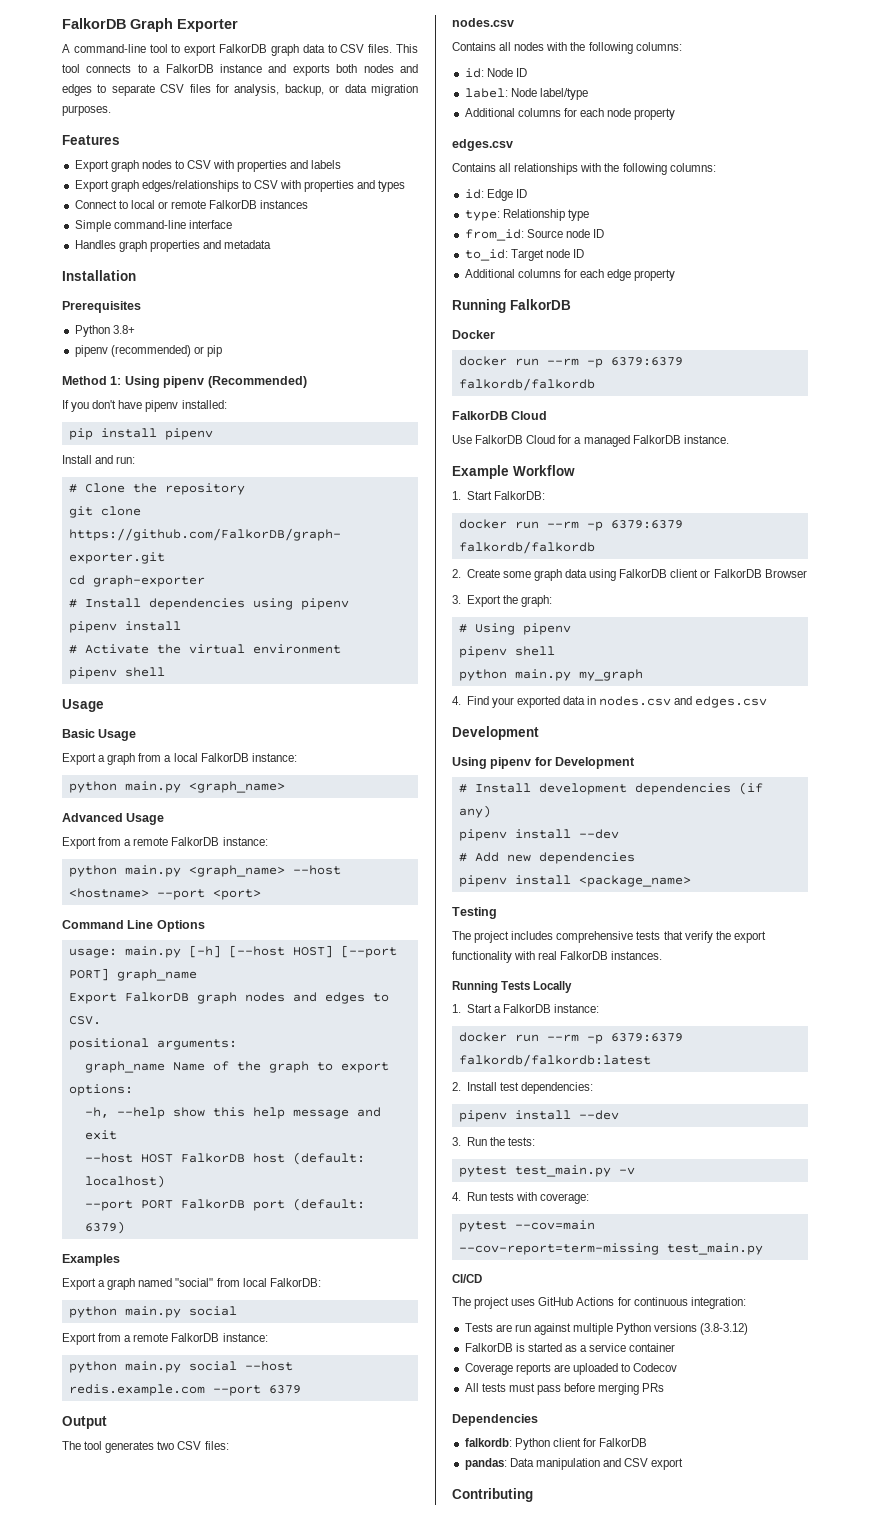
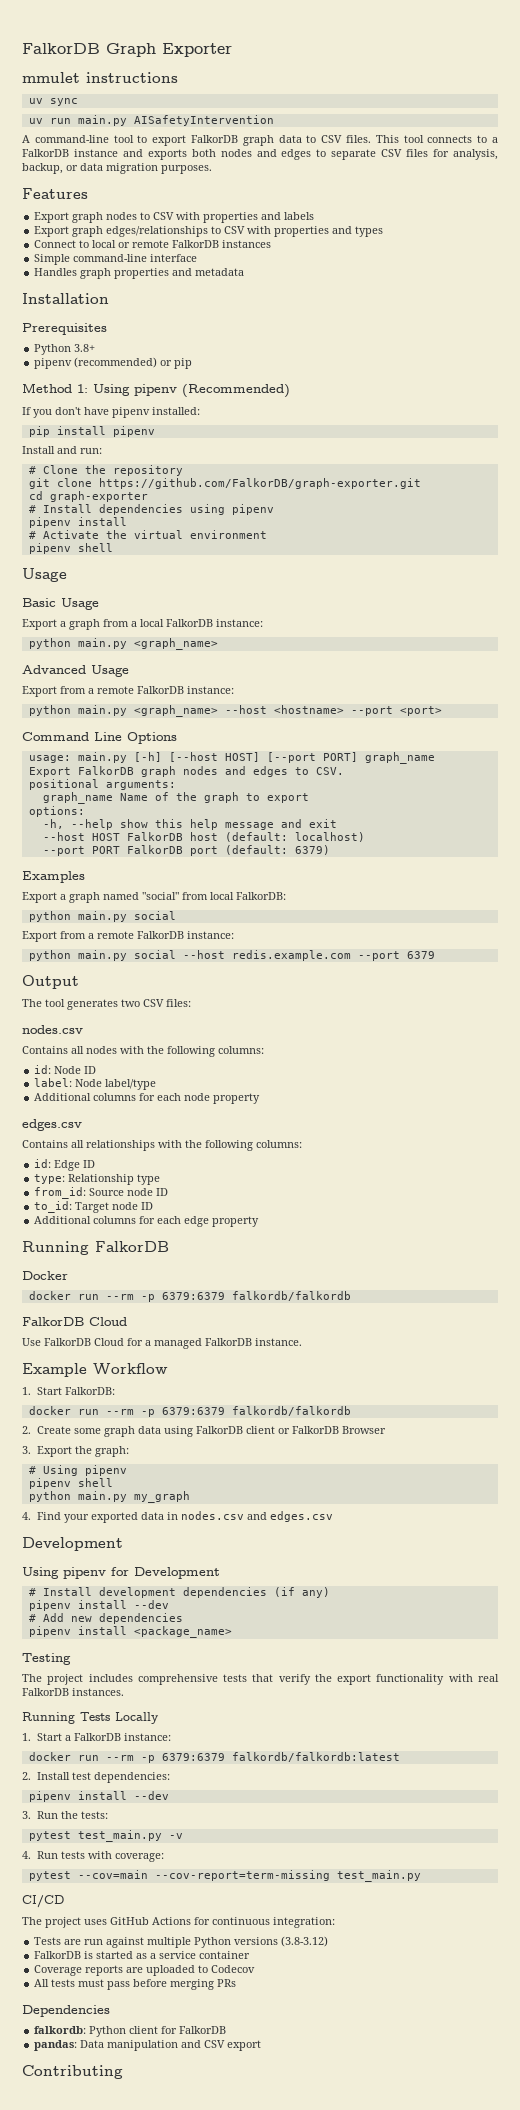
(238, 25) none -> [22,72,178,83] [28,98,78,106] [28,115,274,126] // mmulet instructions // uv sync // uv run main.py AISafetyIntervention

